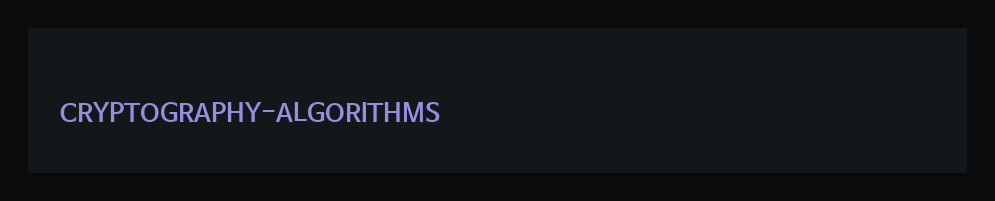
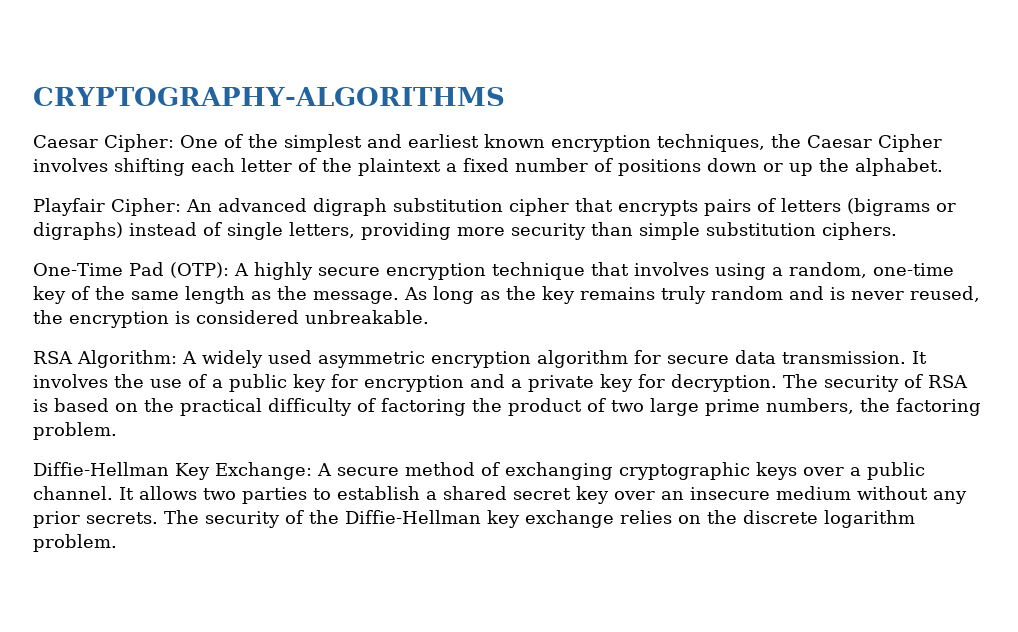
(440, 112) none -> [33,134,942,152] [33,158,943,176] [33,198,956,216] [33,222,897,240] [33,262,954,280] [33,286,980,304] [33,310,429,328] [33,350,927,368] [33,374,968,392] [33,398,981,416] [33,422,117,440] [33,462,925,480] [33,486,967,504] [33,510,915,528] [33,534,117,552] // Caesar Cipher: One of the simplest and earliest known encryption techniques, the Caesar Cipher involves shifting each letter of the plaintext a fixed number of positions down or up the alphabet. // Playfair Cipher: An advanced digraph substitution cipher that encrypts pairs of letters (bigrams or digraphs) instead of single letters, providing more security than simple substitution ciphers. // One-Time Pad (OTP): A highly secure encryption technique that involves using a random, one-time key of the same length as the message. As long as the key remains truly random and is never reused, the encryption is considered unbreakable. // RSA Algorithm: A widely used asymmetric encryption algorithm for secure data transmission. It involves the use of a public key for encryption and a private key for decryption. The security of RSA is based on the practical difficulty of factoring the product of two large prime numbers, the factoring problem. // Diffie-Hellman Key Exchange: A secure method of exchanging cryptographic keys over a public channel. It allows two parties to establish a shared secret key over an insecure medium without any prior secrets. The security of the Diffie-Hellman key exchange relies on the discrete logarithm problem.

